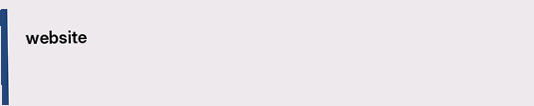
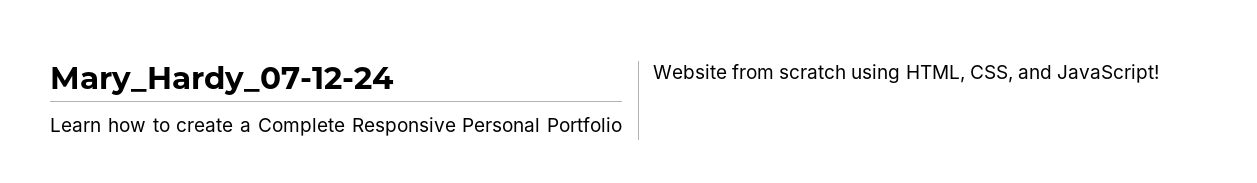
[25,30,87,45] website -> [50,66,394,95] [50,117,622,136] [653,64,1159,83] Mary_Hardy_07-12-24 // Learn how to create a Complete Responsive Personal Portfolio Website from scratch using HTML, CSS, and JavaScript!

